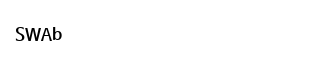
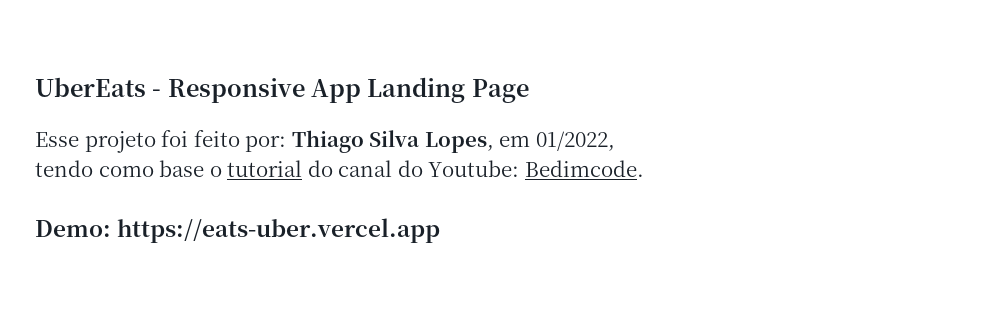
[15,27,62,41] SWAb -> [35,77,529,103] [35,130,615,153] [35,160,644,177] [35,218,441,243] UberEats - Responsive App Landing Page // Esse projeto foi feito por: Thiago Silva Lopes, em 01/2022, // tendo como base o tutorial do canal do Youtube: Bedimcode. // Demo: https://eats-uber.vercel.app

